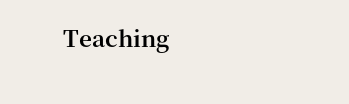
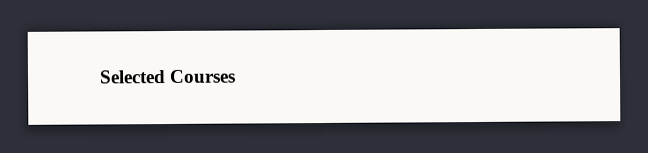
[63,29,169,53] Teaching -> [99,69,237,84] Selected Courses

